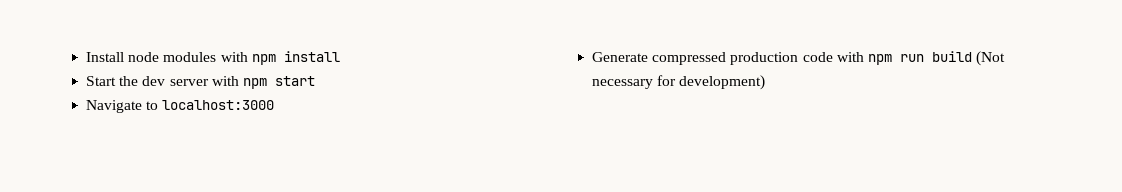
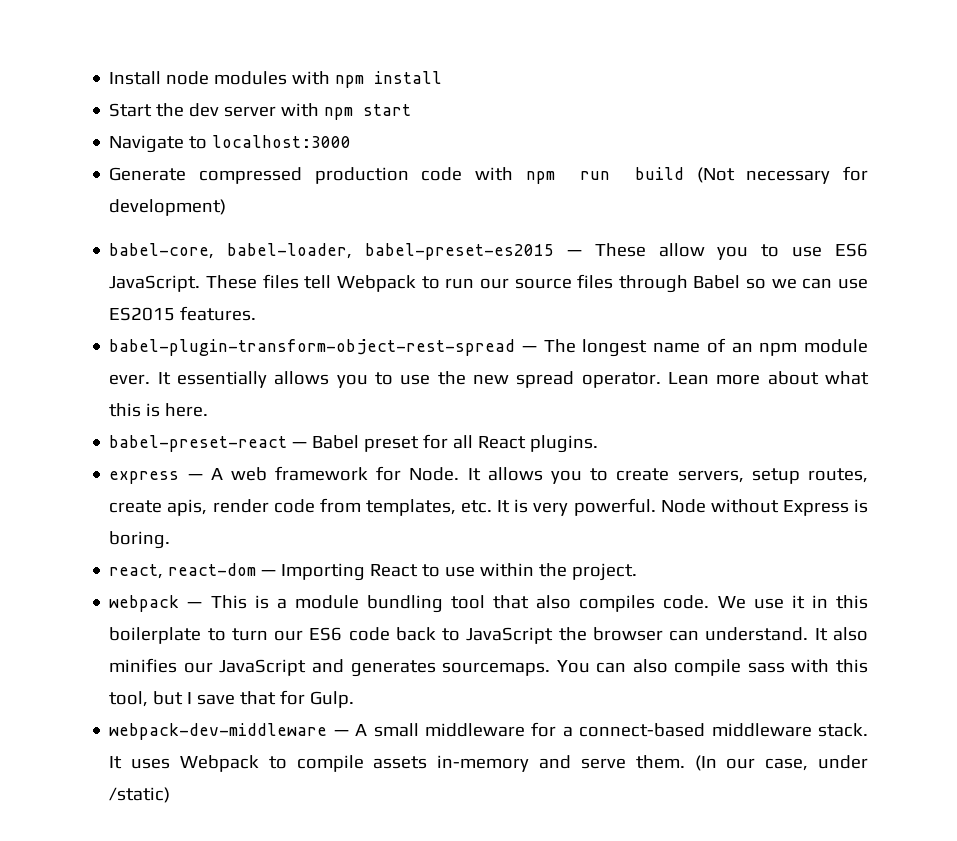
(766, 82) none -> [109,243,869,260] [109,274,868,293] [109,306,257,321] [109,338,868,357] [109,371,870,388] [109,403,209,417] [109,434,599,453] [109,466,868,484] [109,498,868,516] [109,531,171,549] [109,563,638,581] [109,595,868,613] [109,627,868,644] [109,658,869,677] [109,690,355,708] [109,722,868,740] [109,755,869,772] [109,787,171,803] // babel-core, babel-loader, babel-preset-es2015 — These allow you to use ES6 JavaScript. These files tell Webpack to run our source files through Babel so we can use ES2015 features. // babel-plugin-transform-object-rest-spread — The longest name of an npm module ever. It essentially allows you to use the new spread operator. Lean more about what this is here. // babel-preset-react — Babel preset for all React plugins. // express — A web framework for Node. It allows you to create servers, setup routes, create apis, render code from templates, etc. It is very powerful. Node without Express is boring. // react, react-dom — Importing React to use within the project. // webpack — This is a module bundling tool that also compiles code. We use it in this boilerplate to turn our ES6 code back to JavaScript the browser can understand. It also minifies our JavaScript and generates sourcemaps. You can also compile sass with this tool, but I save that for Gulp. // webpack-dev-middleware — A small middleware for a connect-based middleware stack. It uses Webpack to compile assets in-memory and serve them. (In our case, under /static)

